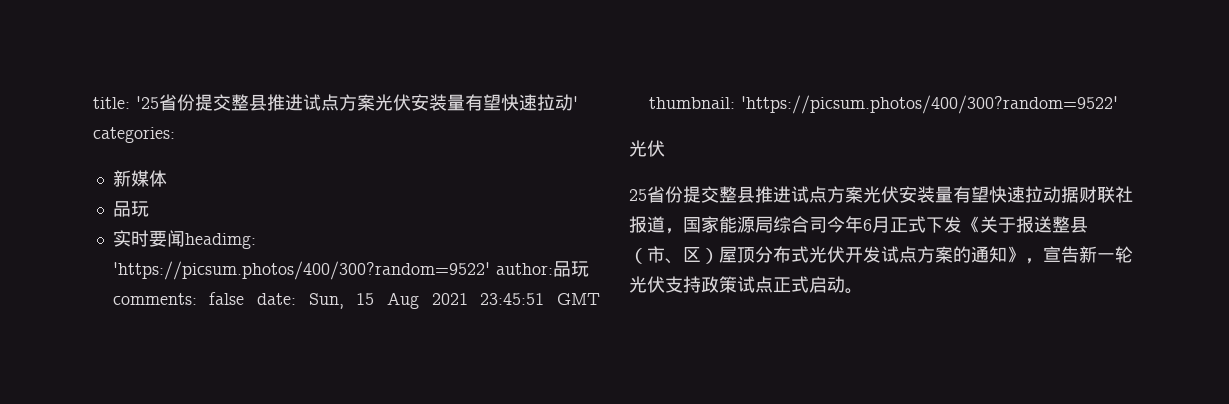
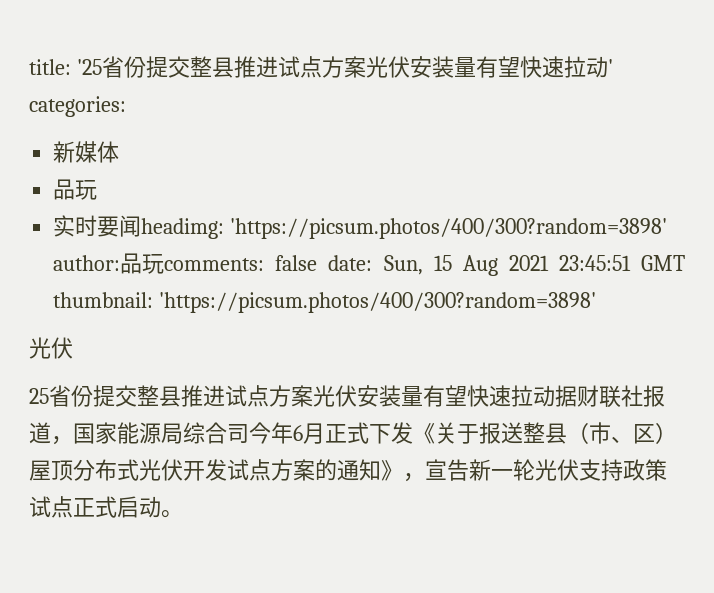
[112,261,490,280] 'https://picsum.photos/400/300?random=9522' -> [230,218,668,239] 'https://picsum.photos/400/300?random=3898'
[740,95,1118,114] 'https://picsum.photos/400/300?random=9522' -> [159,292,597,313] 'https://picsum.photos/400/300?random=3898'

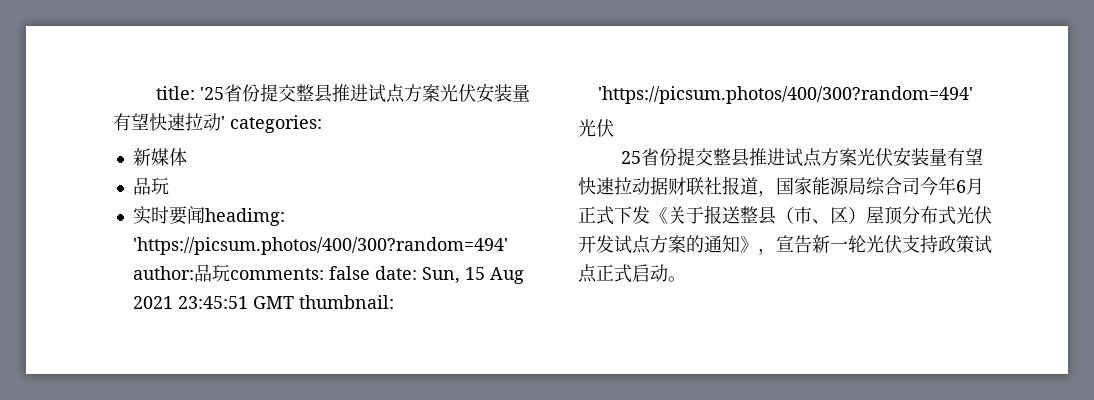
[230,218,668,239] 'https://picsum.photos/400/300?random=3898' -> [132,237,508,255] 'https://picsum.photos/400/300?random=494'
[159,292,597,313] 'https://picsum.photos/400/300?random=3898' -> [597,86,973,104] 'https://picsum.photos/400/300?random=494'

